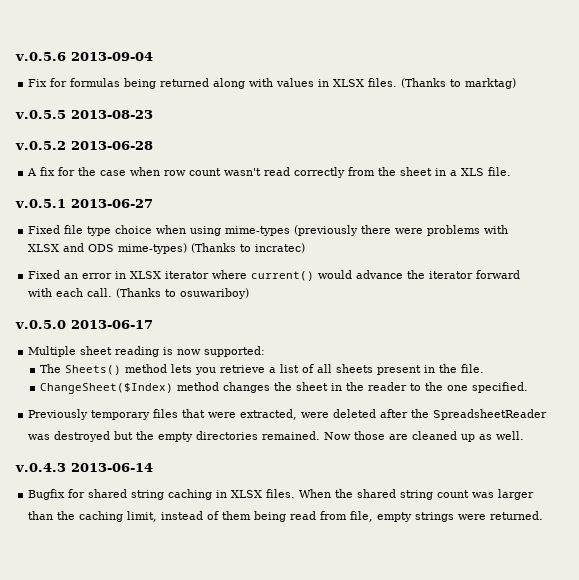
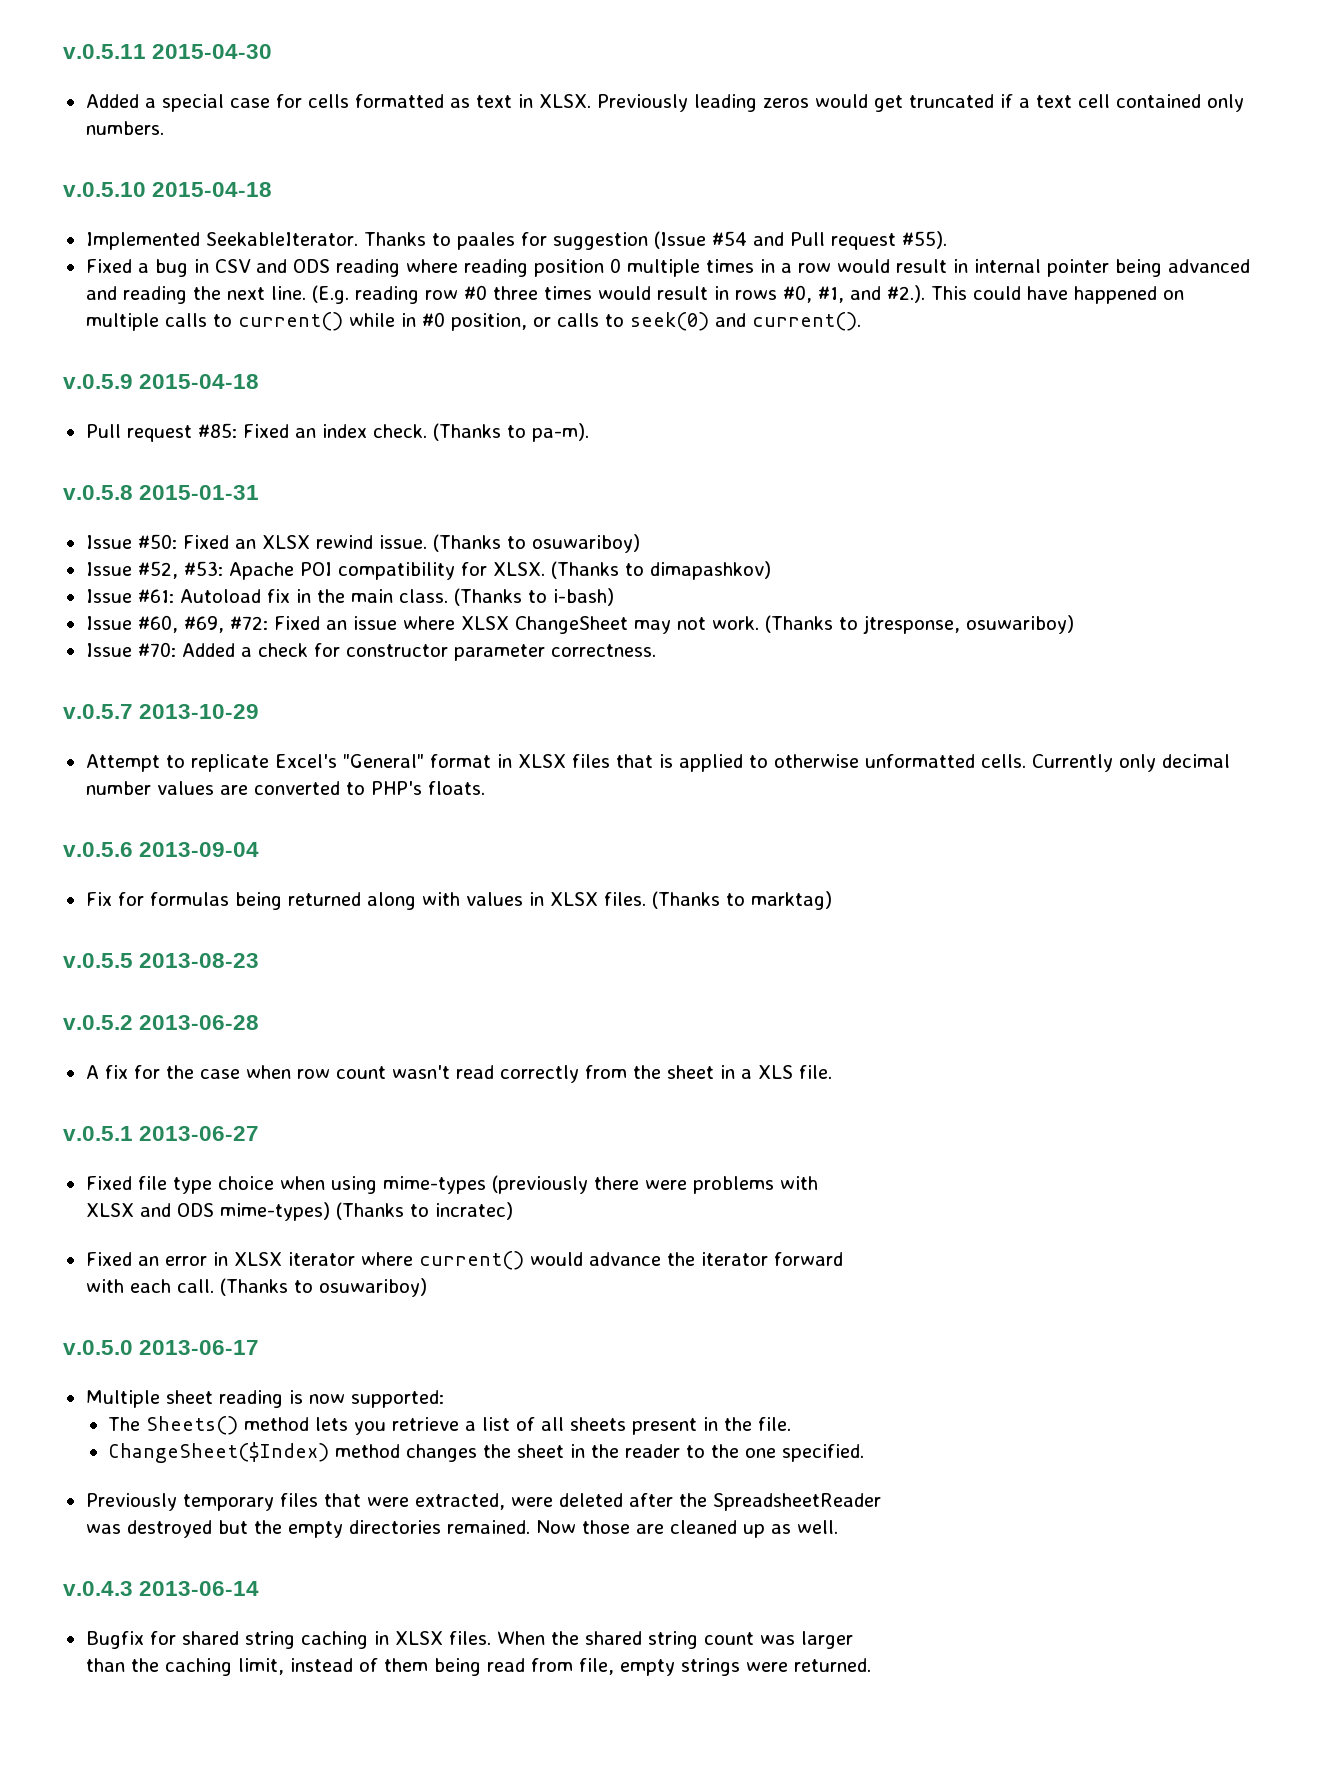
(15, 56) none -> [63,44,273,59] [85,94,1244,112] [85,121,164,135] [63,182,273,197] [85,231,947,250] [85,258,1250,277] [85,285,1184,304] [85,312,861,331] [63,374,260,389] [85,423,589,442] [63,485,260,500] [85,534,640,553] [85,561,771,580] [85,588,614,606] [85,615,1074,634] [85,642,656,661] [63,704,260,719] [85,754,1230,772] [85,781,485,795] v.0.5.11 2015-04-30 // Added a special case for cells formatted as text in XLSX. Previously leading zeros would get truncated if a text cell contained only numbers. // v.0.5.10 2015-04-18 // Implemented SeekableIterator. Thanks to paales for suggestion (Issue #54 and Pull request #55). // Fixed a bug in CSV and ODS reading where reading position 0 multiple times in a row would result in internal pointer being advanced and reading the next line. (E.g. reading row #0 three times would result in rows #0, #1, and #2.). This could have happened on multiple calls to current() while in #0 position, or calls to seek(0) and current(). // v.0.5.9 2015-04-18 // Pull request #85: Fixed an index check. (Thanks to pa-m). // v.0.5.8 2015-01-31 // Issue #50: Fixed an XLSX rewind issue. (Thanks to osuwariboy) // Issue #52, #53: Apache POI compatibility for XLSX. (Thanks to dimapashkov) // Issue #61: Autoload fix in the main class. (Thanks to i-bash) // Issue #60, #69, #72: Fixed an issue where XLSX ChangeSheet may not work. (Thanks to jtresponse, osuwariboy) // Issue #70: Added a check for constructor parameter correctness. // v.0.5.7 2013-10-29 // Attempt to replicate Excel's "General" format in XLSX files that is applied to otherwise unformatted cells. Currently only decimal number values are converted to PHP's floats. //

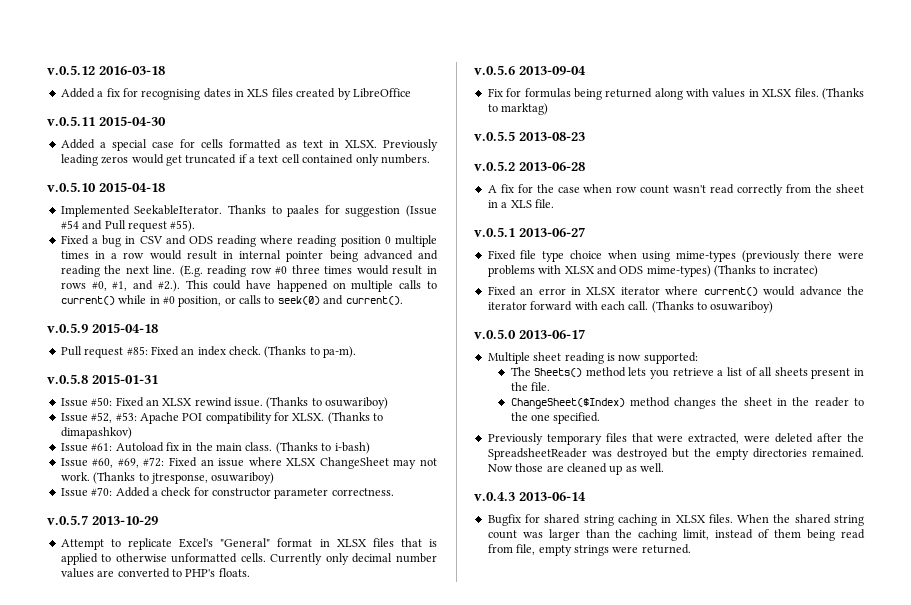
(63, 51) none -> [47,65,165,75] [60,88,411,100] v.0.5.12 2016-03-18 // Added a fix for recognising dates in XLS files created by LibreOffice //
(818, 1183) // -> (562, 269) none
(843, 1259) // -> (573, 306) none
(881, 1502) // -> (587, 454) none
(853, 1640) // -> (580, 535) none

